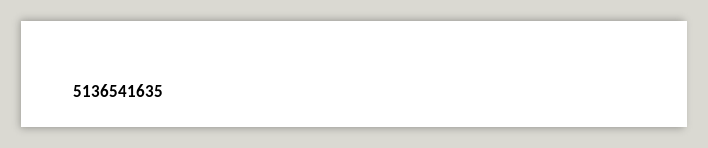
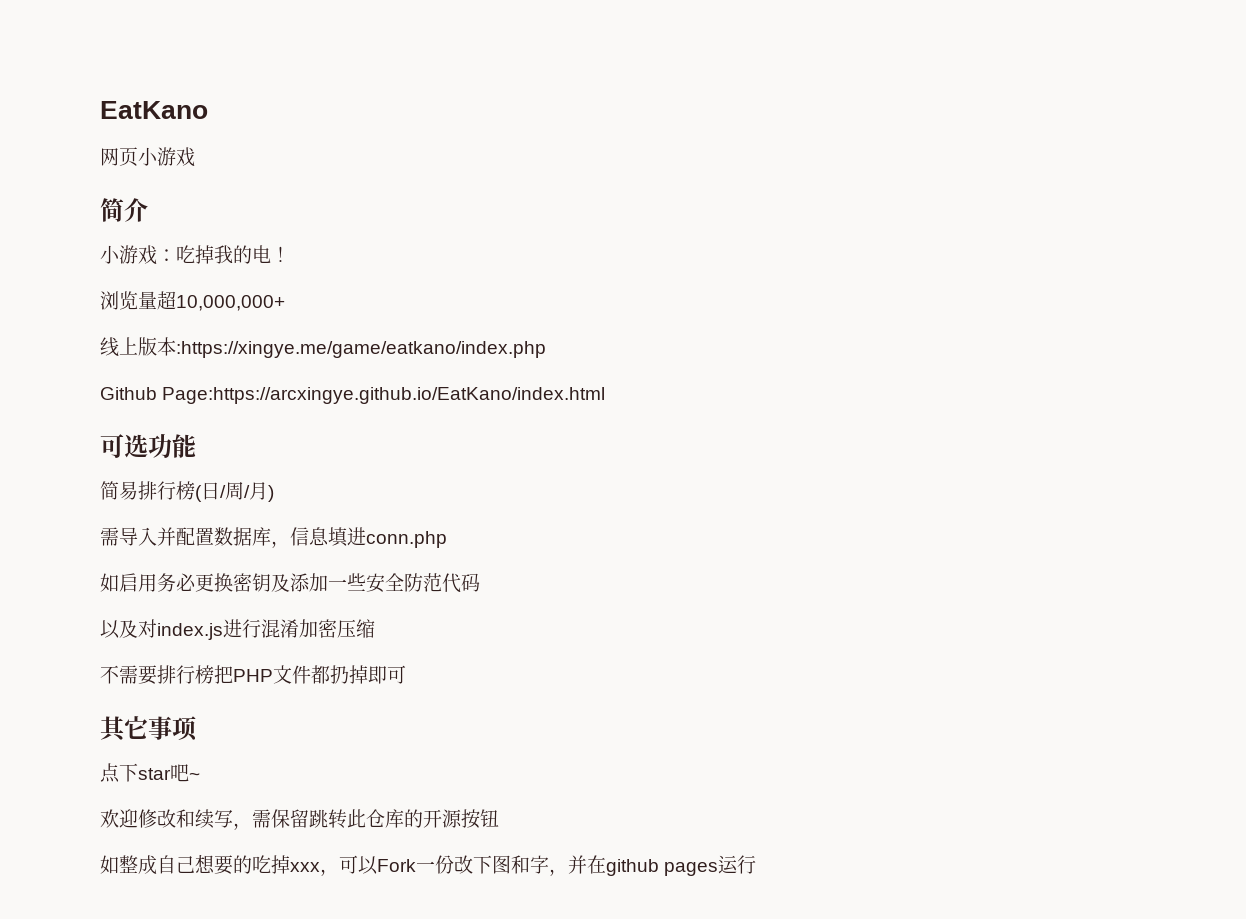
[73,84,163,97] 5136541635 -> [100,101,208,119] [100,147,195,167] [100,198,148,222] [100,245,290,265] [100,291,285,311] [100,337,546,358] [100,387,606,404] [100,434,196,458] [100,481,274,502] [100,527,447,548] [100,573,480,593] [100,619,375,640] [100,665,406,685] [100,716,198,742] [100,763,200,783] [100,809,499,830] [100,854,757,876] EatKano // 网页小游戏 // 简介 // 小游戏：吃掉我的电！ // 浏览量超10,000,000+ // 线上版本:https://xingye.me/game/eatkano/index.php // Github Page:https://arcxingye.github.io/EatKano/index.html // 可选功能 // 简易排行榜(日/周/月) // 需导入并配置数据库，信息填进conn.php // 如启用务必更换密钥及添加一些安全防范代码 // 以及对index.js进行混淆加密压缩 // 不需要排行榜把PHP文件都扔掉即可 // 其它事项 // 点下star吧~ // 欢迎修改和续写，需保留跳转此仓库的开源按钮 // 如整成自己想要的吃掉xxx，可以Fork一份改下图和字，并在github pages运行

